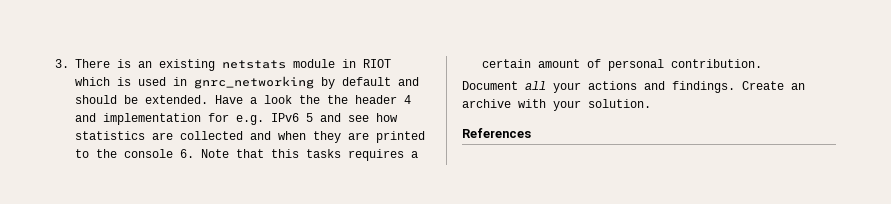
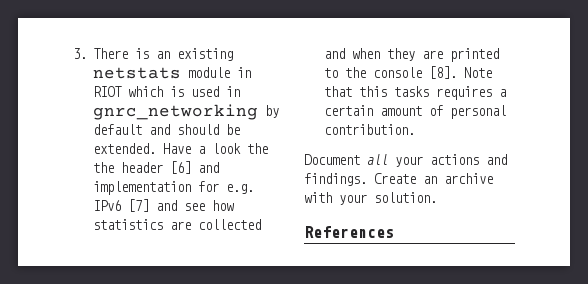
[404,95,411,104] 4 -> [169,161,191,174] [6]
[306,113,313,122] 5 -> [127,199,149,212] [7]
[180,149,194,158] 6. -> [428,66,457,79] [8].

